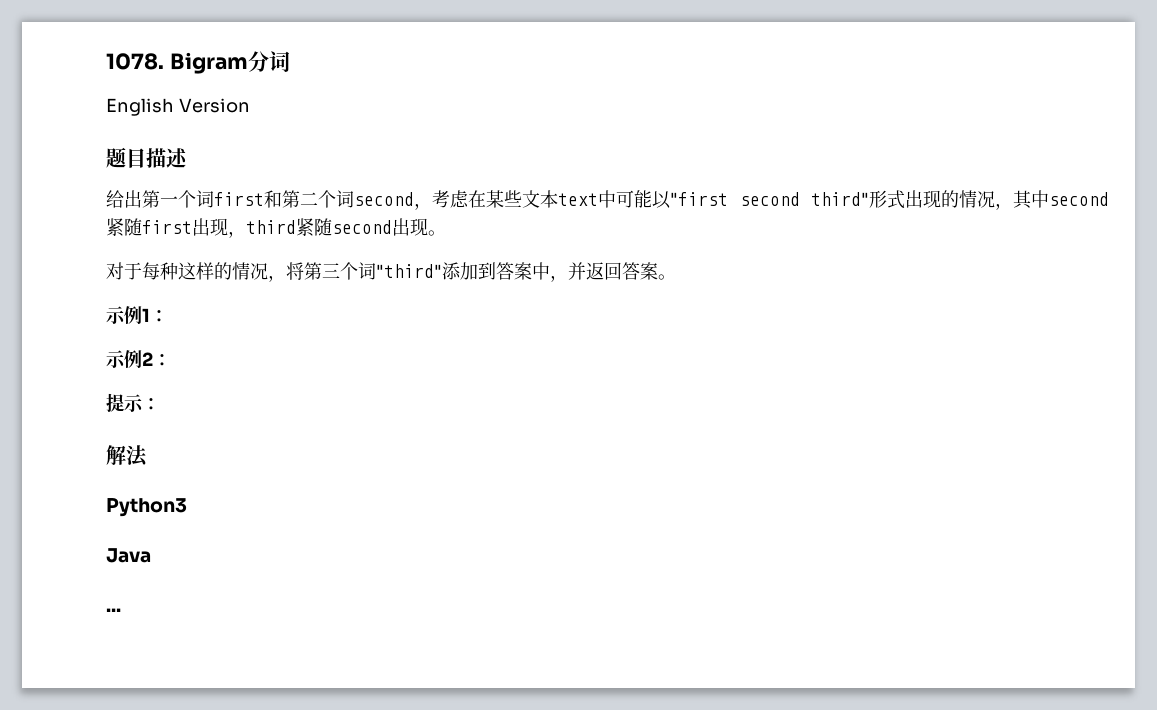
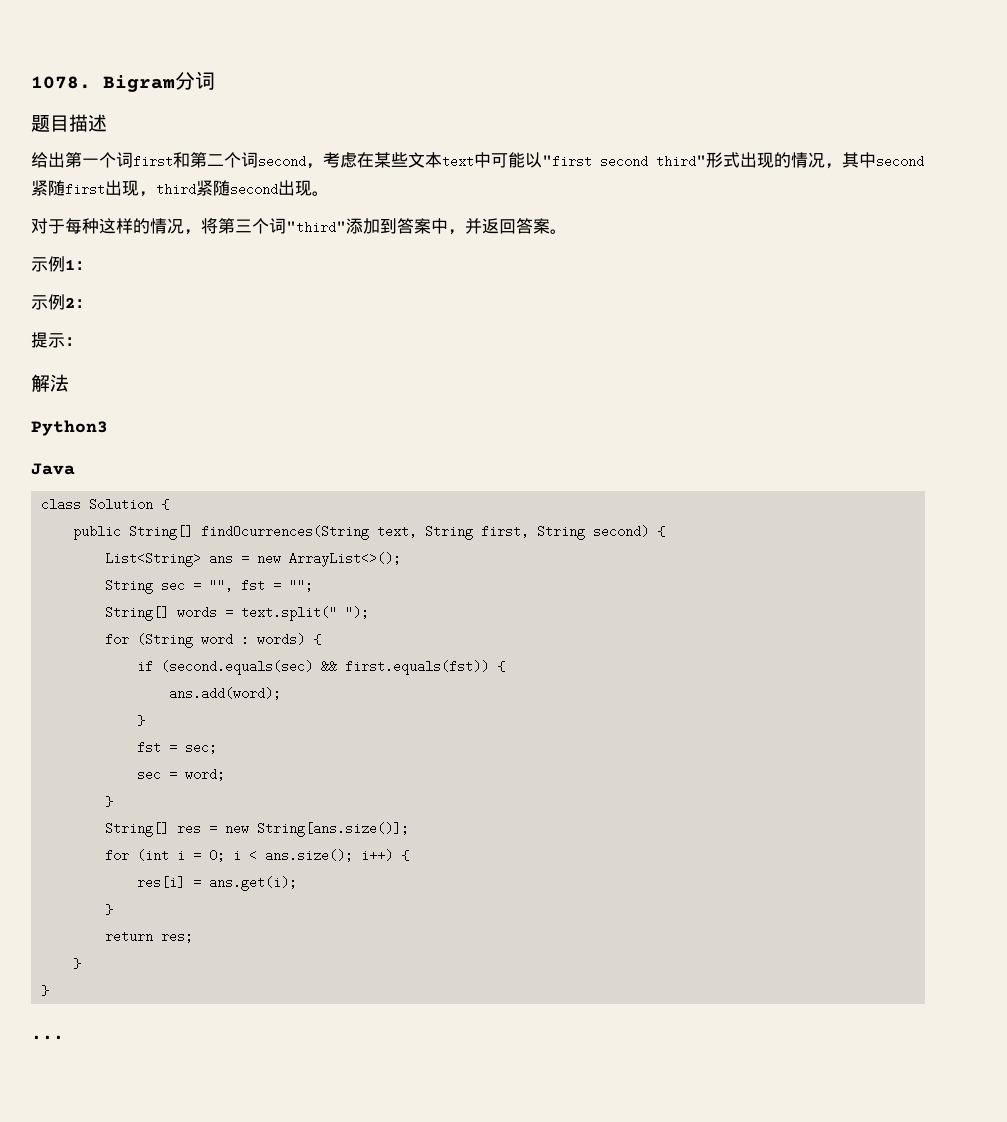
[106,98,250,116] // English Version -> (215, 80) none
(151, 555) none -> [41,498,170,511] [73,525,666,540] [105,552,402,567] [105,579,314,594] [105,606,370,621] [105,633,322,648] [137,660,506,675] [169,687,282,700] [137,715,146,726] [137,741,218,754] [137,768,226,781] [105,796,114,807] [105,822,410,837] [105,849,410,862] [137,876,298,891] [105,904,114,915] [105,930,194,943] [73,958,82,969] [41,985,50,996] // class Solution { // public String[] findOcurrences(String text, String first, String second) { // List<String> ans = new ArrayList<>(); // String sec = "", fst = ""; // String[] words = text.split(" "); // for (String word : words) { // if (second.equals(sec) && first.equals(fst)) { // ans.add(word); // } // fst = sec; // sec = word; // } // String[] res = new String[ans.size()]; // for (int i = 0; i < ans.size(); i++) { // res[i] = ans.get(i); // } // return res; // } // }

